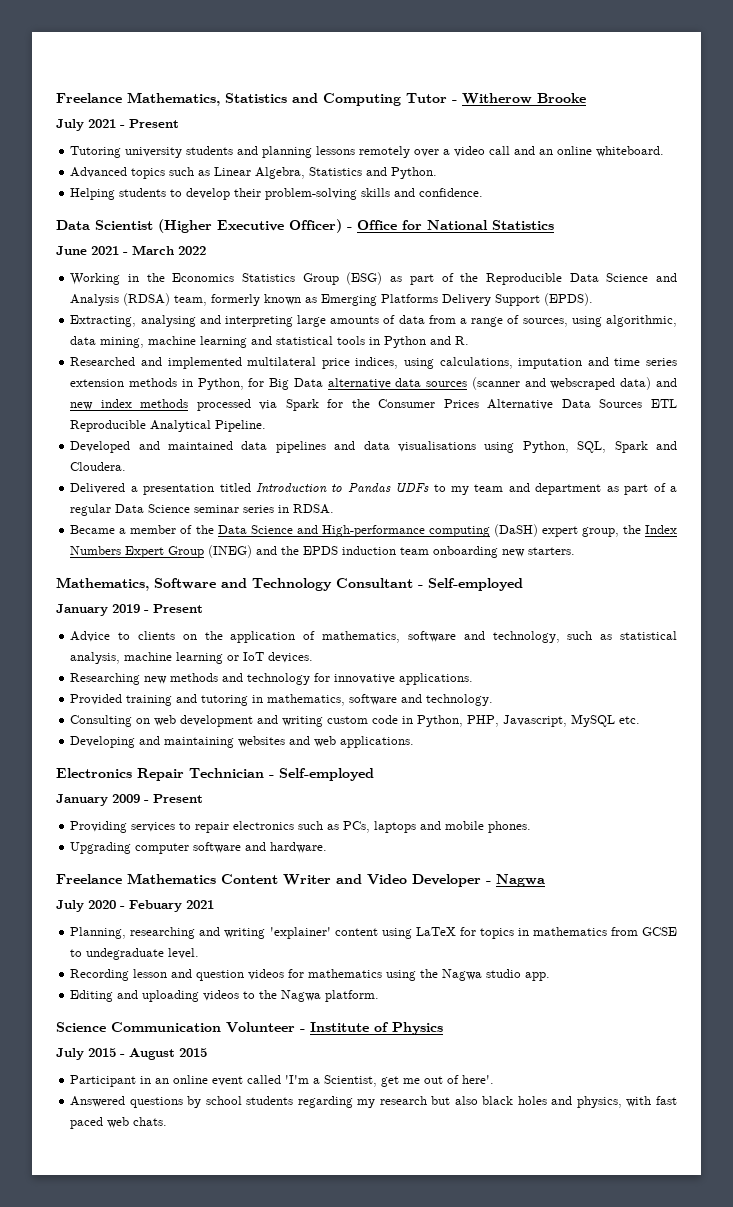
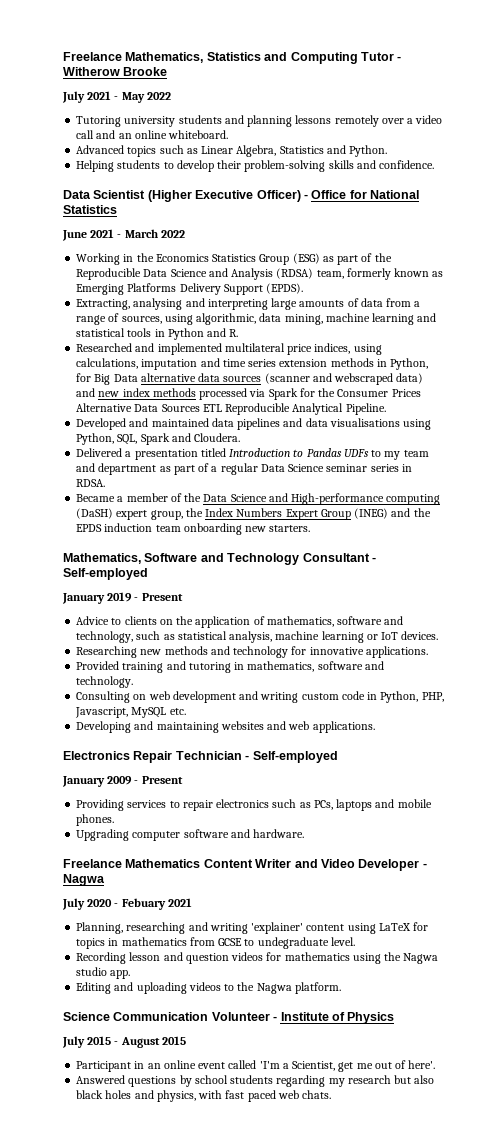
[129,119,179,128] Present -> [121,92,171,103] May 2022

